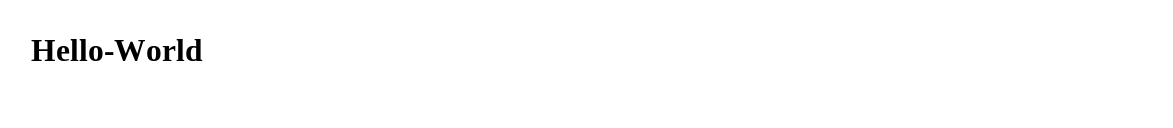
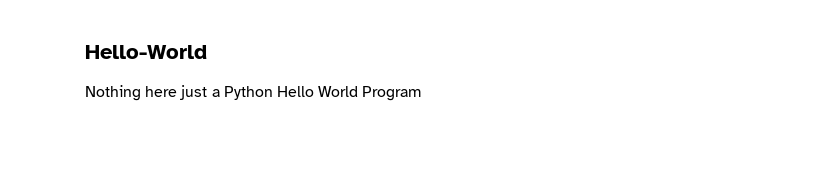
(203, 50) none -> [85,85,422,101] // Nothing here just a Python Hello World Program

